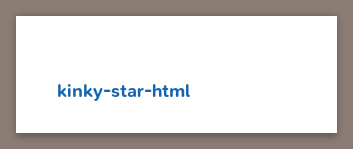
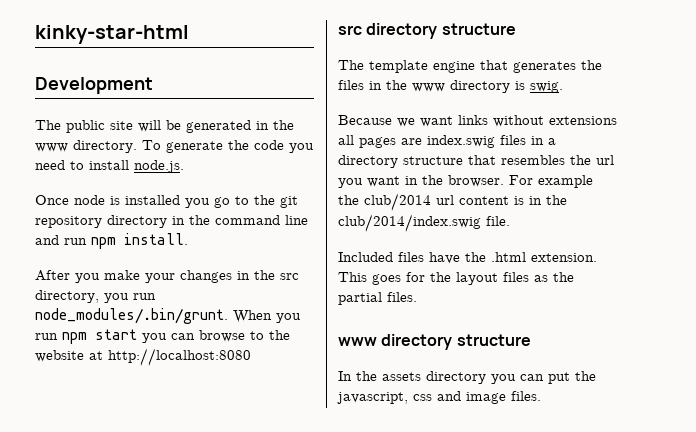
(190, 92) none -> [35,77,153,94] [35,120,294,133] [35,140,314,153] [35,160,184,173] [35,195,298,208] [35,215,308,228] [35,233,188,249] [35,270,299,283] [35,290,156,303] [35,308,301,324] [35,329,290,344] [35,348,251,366] [338,23,516,39] [338,60,602,73] [338,80,563,93] [338,115,617,127] [338,135,556,148] [338,155,614,168] [338,175,593,188] [338,193,567,211] [338,214,510,232] [338,252,597,264] [338,272,574,285] [338,292,417,305] [338,334,531,350] [338,371,596,384] [337,391,541,404] // Development // The public site will be generated in the www directory. To generate the code you need to install node.js. // Once node is installed you go to the git repository directory in the command line and run npm install. // After you make your changes in the src directory, you run node_modules/.bin/grunt. When you run npm start you can browse to the website at http://localhost:8080 // src directory structure // The template engine that generates the files in the www directory is swig. // Because we want links without extensions all pages are index.swig files in a directory structure that resembles the url you want in the browser. For example the club/2014 url content is in the club/2014/index.swig file. // Included files have the .html extension. This goes for the layout files as the partial files. // www directory structure // In the assets directory you can put the javascript, css and image files.

